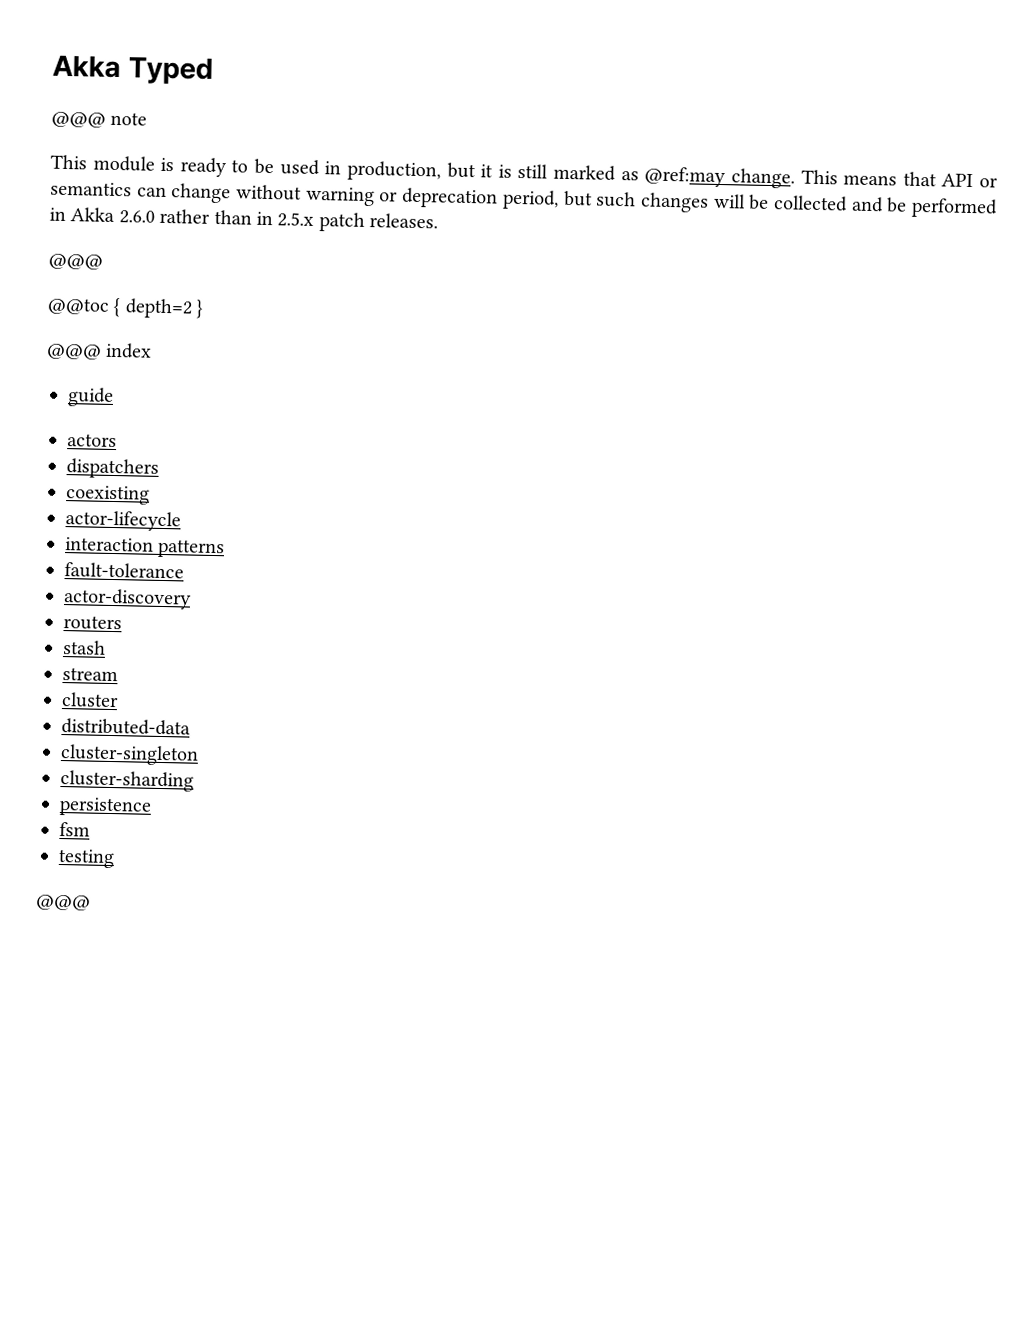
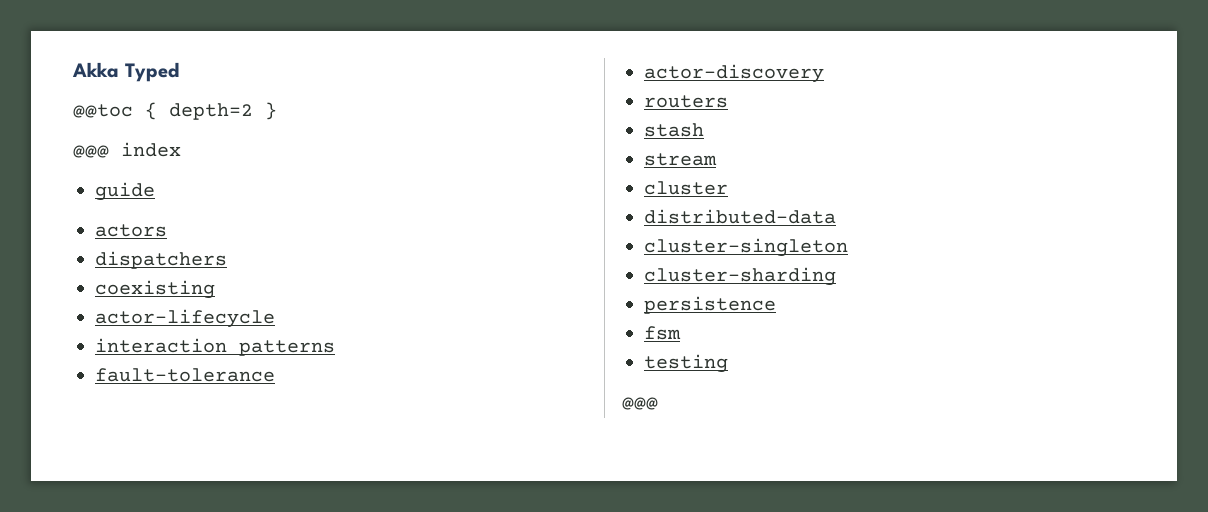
[51,111,148,128] [50,154,998,189] [50,181,998,219] [49,207,439,232] [48,253,103,270] // @@@ note // This module is ready to be used in production, but it is still marked as @ref:may change. This means that API or semantics can change without warning or deprecation period, but such changes will be collected and be performed in Akka 2.6.0 rather than in 2.5.x patch releases. // @@@ -> (179, 72) none

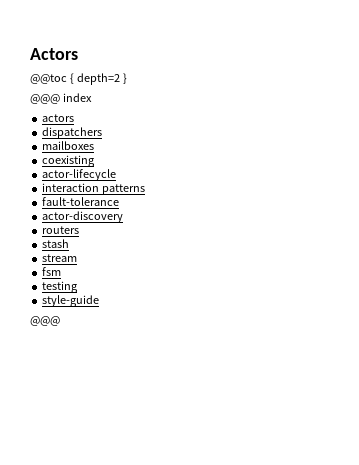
[72,62,179,82] Akka Typed -> [30,48,78,60] Actors
[95,182,155,201] // guide -> (92, 97) none
(227, 260) none -> [42,141,95,150] // mailboxes
[644,181,728,195] [644,209,836,224] [644,238,848,257] [644,267,836,286] [644,296,776,314] // cluster // distributed-data // cluster-singleton // cluster-sharding // persistence -> (78, 258) none
(728, 363) none -> [42,295,100,307] // style-guide

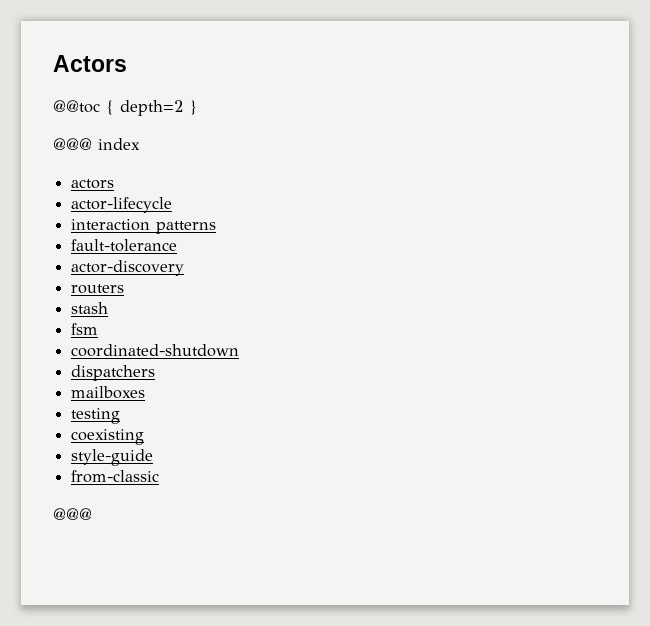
[42,127,103,139] [42,141,95,150] [42,155,96,167] // dispatchers // mailboxes // coexisting -> (115, 184) none
[42,254,78,262] [42,267,62,276] stream // fsm -> [71,323,99,335] [71,344,240,357] [71,365,156,381] [71,386,146,399] fsm // coordinated-shutdown // dispatchers // mailboxes
(79, 287) none -> [71,429,145,445] // coexisting
(100, 301) none -> [71,470,160,483] // from-classic

